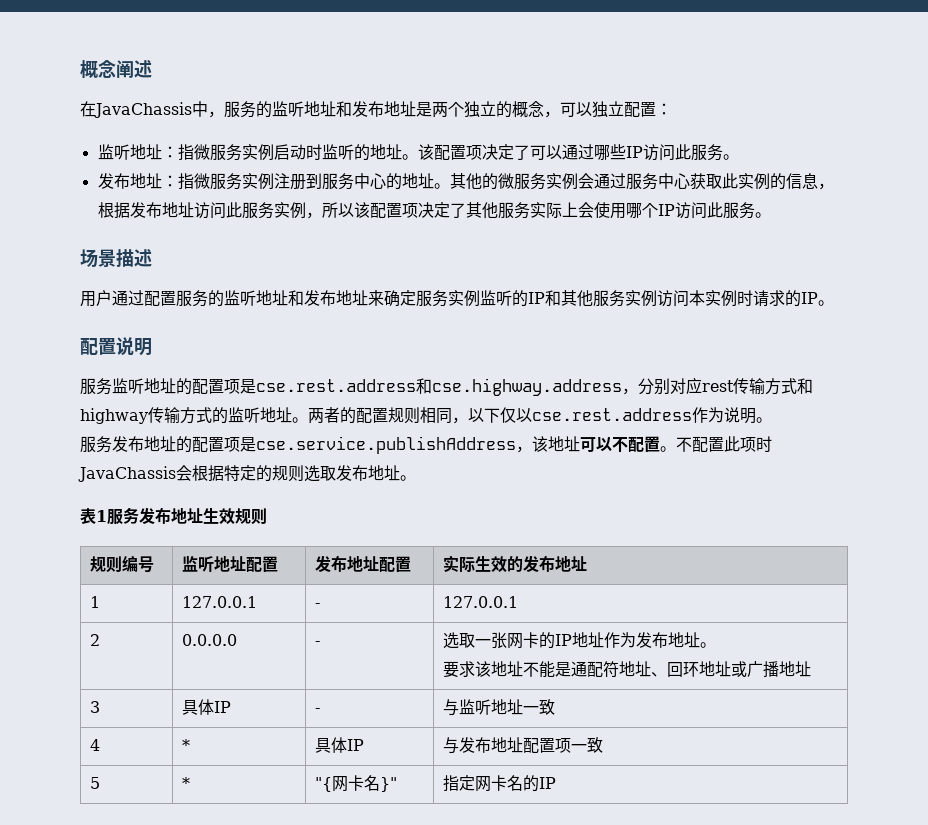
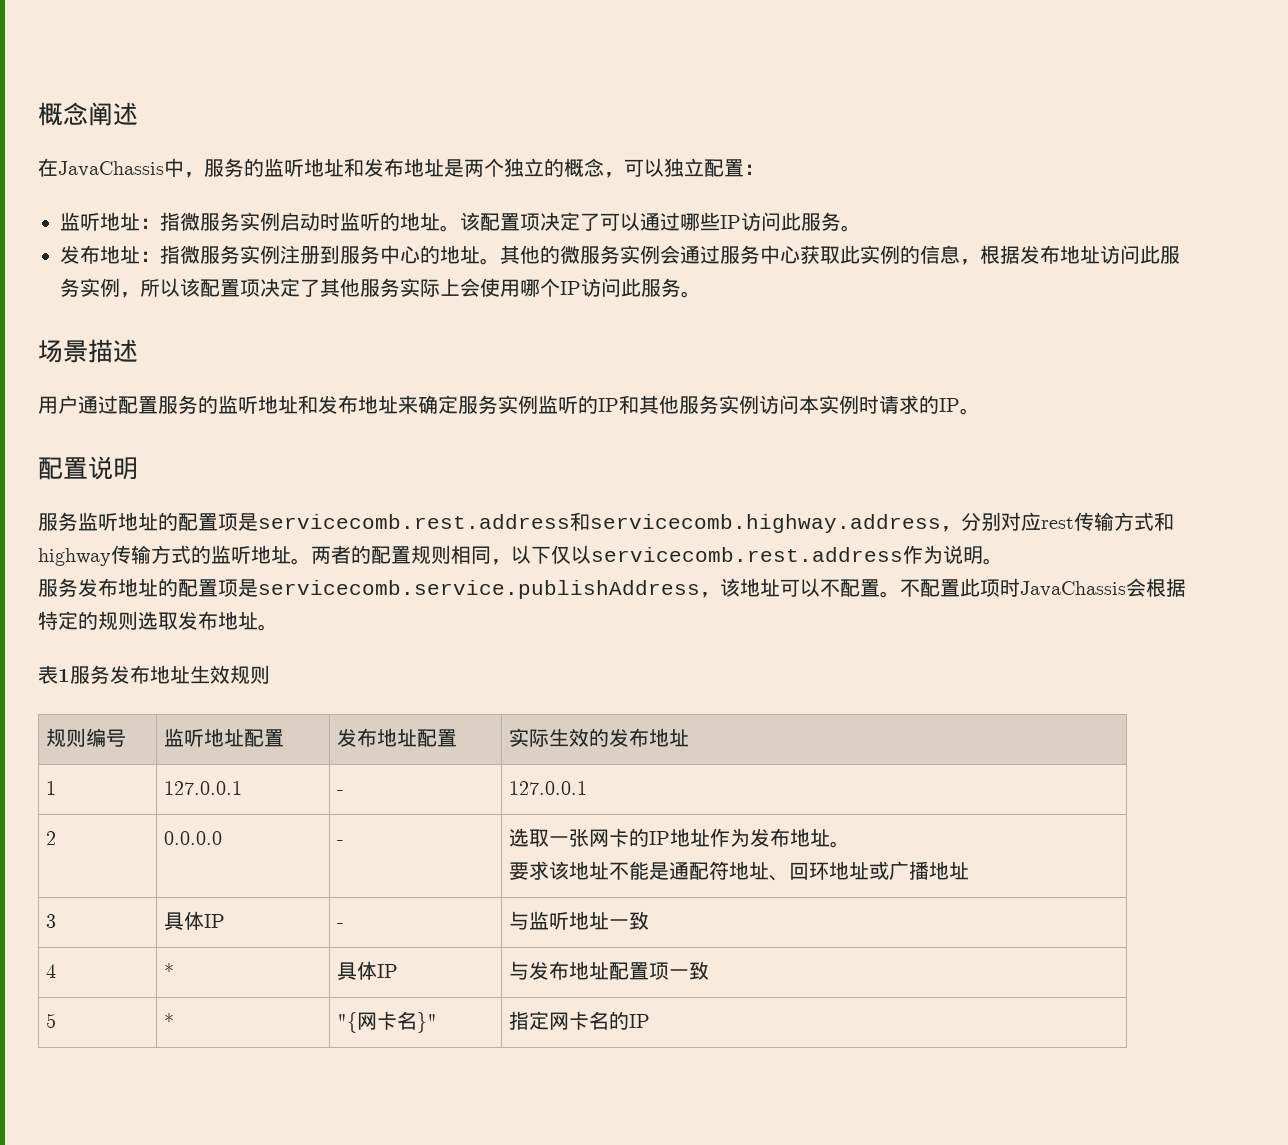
[256,378,622,396] cse.rest.address和cse.highway.address -> [258,512,941,533] servicecomb.rest.address和servicecomb.highway.address
[532,408,692,421] cse.rest.address -> [591,547,903,562] servicecomb.rest.address
[256,436,516,454] cse.service.publishAddress -> [258,580,700,599] servicecomb.service.publishAddress

